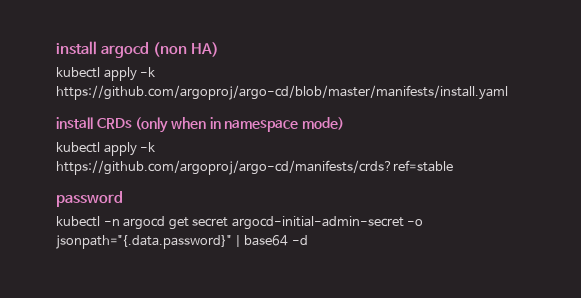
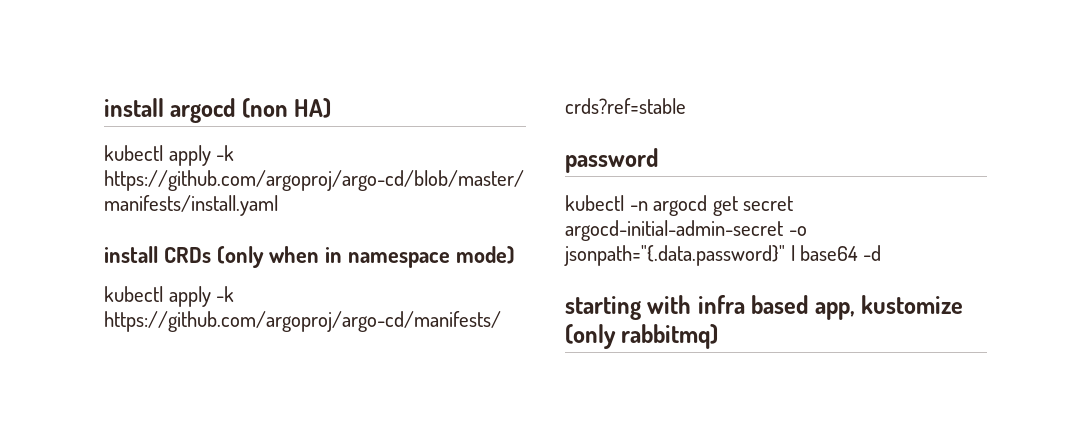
(308, 240) none -> [565,295,964,320] [565,324,719,349] // starting with infra based app, kustomize (only rabbitmq)

